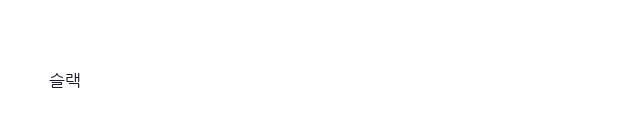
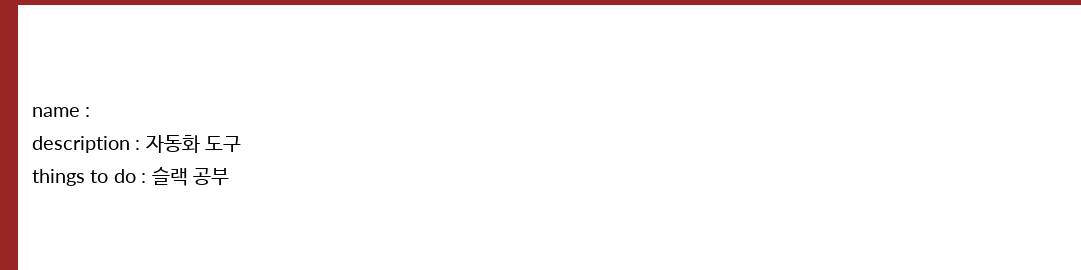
[49,72,81,88] 슬랙 -> [32,107,91,117] [32,135,242,153] [32,167,230,186] name : // description : 자동화 도구 // things to do : 슬랙 공부

